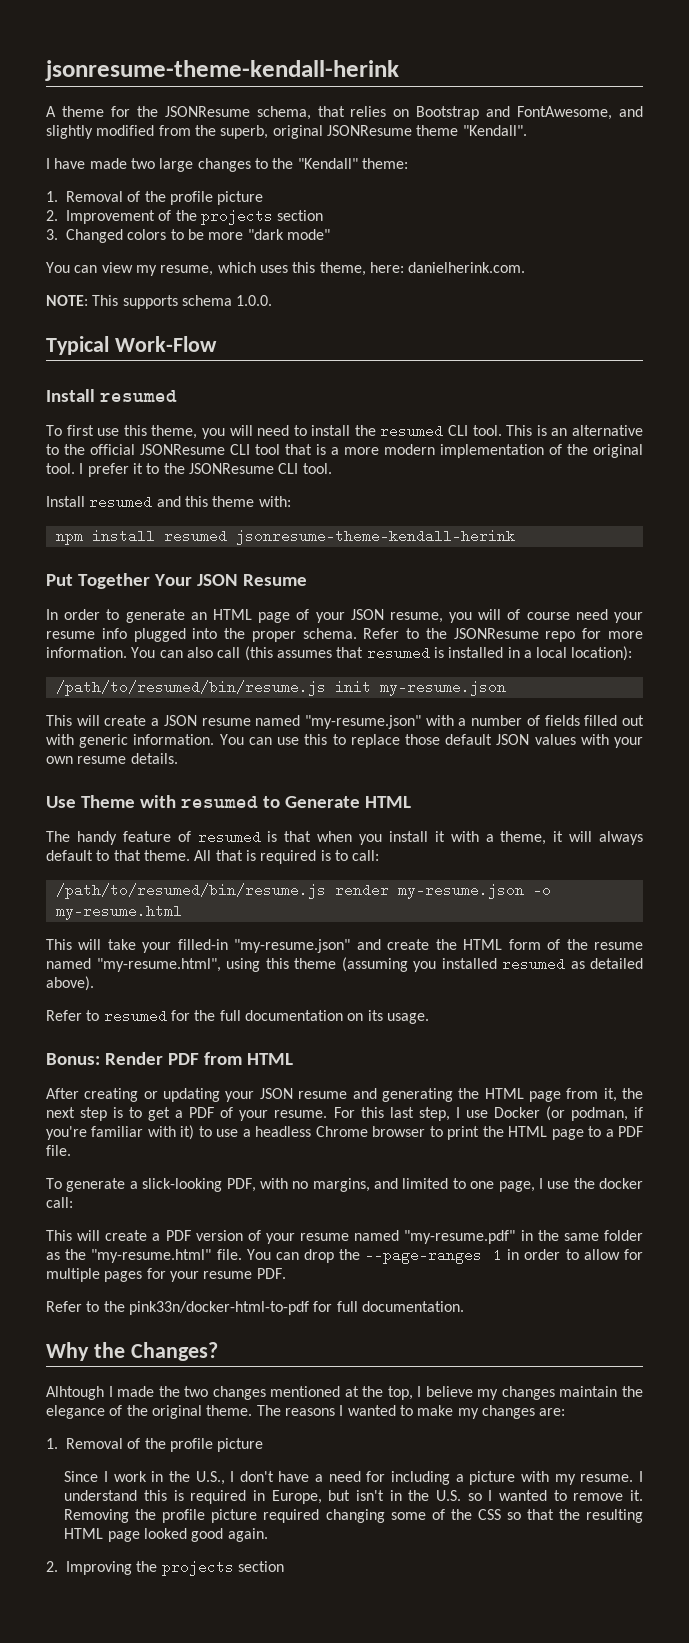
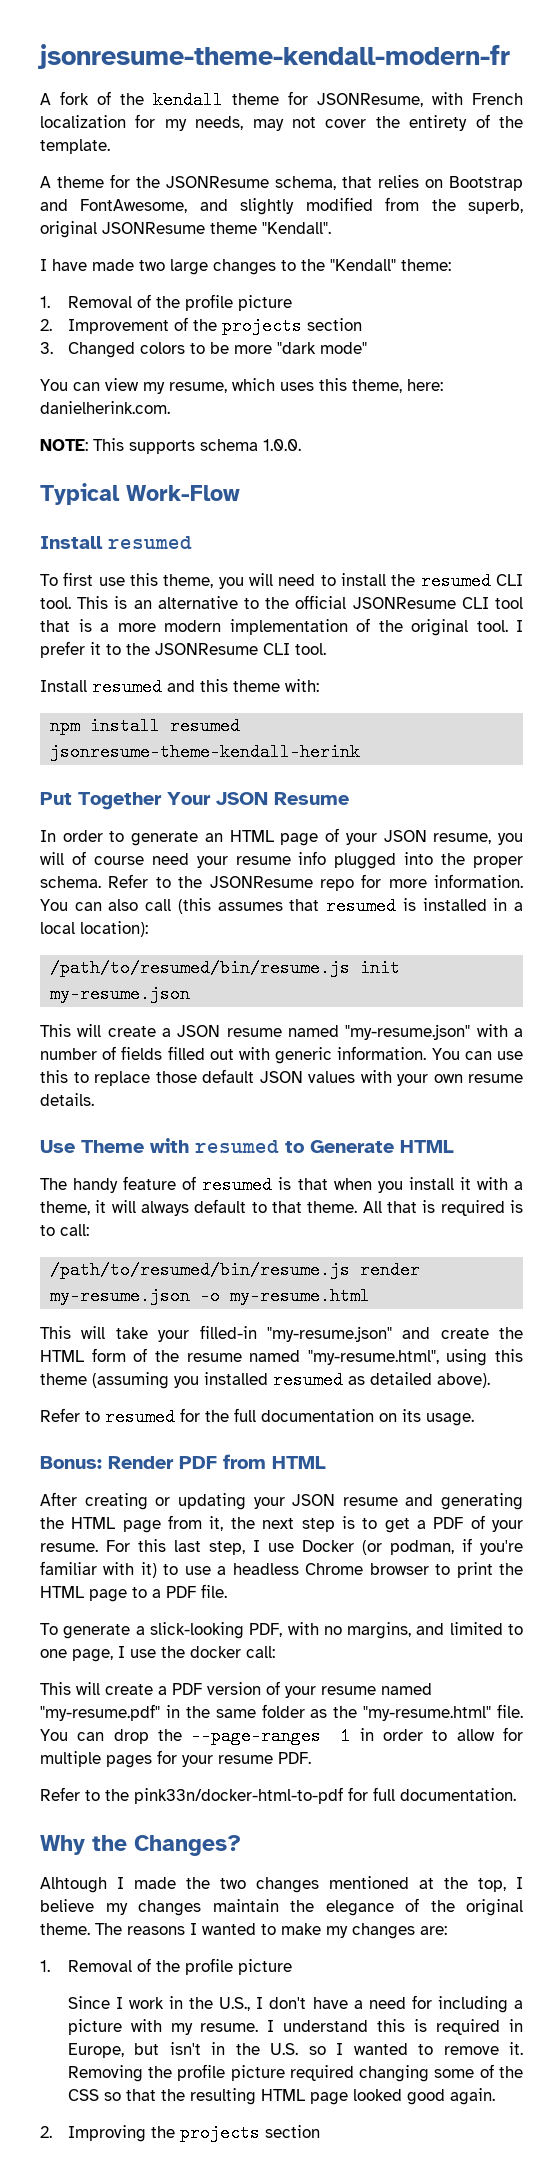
[45,60,399,81] jsonresume-theme-kendall-herink -> [38,44,510,69] [40,91,523,109] [40,114,523,131] [40,139,110,154] jsonresume-theme-kendall-modern-fr // A fork of the kendall theme for JSONResume, with French localization for my needs, may not cover the entirety of the template.

